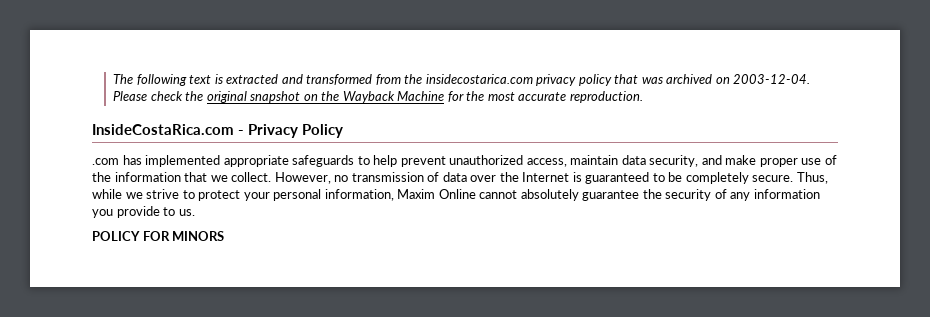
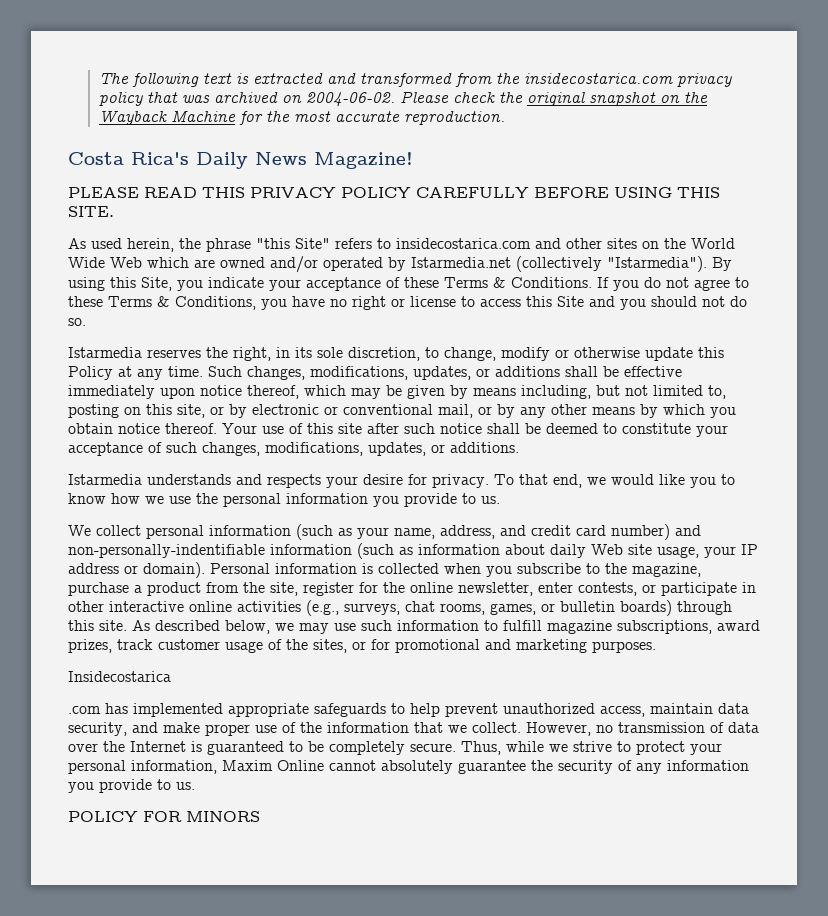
[733,74,811,84] 2003-12-04. -> [306,92,396,107] 2004-06-02.
[92,124,344,138] InsideCostaRica.com - Privacy Policy -> [68,152,413,169] [68,187,720,198] [68,206,114,217] [68,238,735,252] [68,256,732,273] [68,277,749,291] [68,296,747,310] [68,318,86,326] [68,347,724,361] [68,366,682,380] [68,385,726,399] [68,404,736,418] [68,423,728,437] [68,442,519,456] [68,474,735,488] [68,493,500,507] [68,524,701,540] [68,543,758,559] [68,562,701,578] [68,582,756,596] [68,600,732,616] [68,620,760,634] [68,639,656,653] [68,671,171,682] Costa Rica's Daily News Magazine! // PLEASE READ THIS PRIVACY POLICY CAREFULLY BEFORE USING THIS SITE. // As used herein, the phrase "this Site" refers to insidecostarica.com and other sites on the World Wide Web which are owned and/or operated by Istarmedia.net (collectively "Istarmedia"). By using this Site, you indicate your acceptance of these Terms & Conditions. If you do not agree to these Terms & Conditions, you have no right or license to access this Site and you should not do so. // Istarmedia reserves the right, in its sole discretion, to change, modify or otherwise update this Policy at any time. Such changes, modifications, updates, or additions shall be effective immediately upon notice thereof, which may be given by means including, but not limited to, posting on this site, or by electronic or conventional mail, or by any other means by which you obtain notice thereof. Your use of this site after such notice shall be deemed to constitute your acceptance of such changes, modifications, updates, or additions. // Istarmedia understands and respects your desire for privacy. To that end, we would like you to know how we use the personal information you provide to us. // We collect personal information (such as your name, address, and credit card number) and non-personally-indentifiable information (such as information about daily Web site usage, your IP address or domain). Personal information is collected when you subscribe to the magazine, purchase a product from the site, register for the online newsletter, enter contests, or participate in other interactive online activities (e.g., surveys, chat rooms, games, or bulletin boards) through this site. As described below, we may use such information to fulfill magazine subscriptions, award prizes, track customer usage of the sites, or for promotional and marketing purposes. // Insidecostarica

